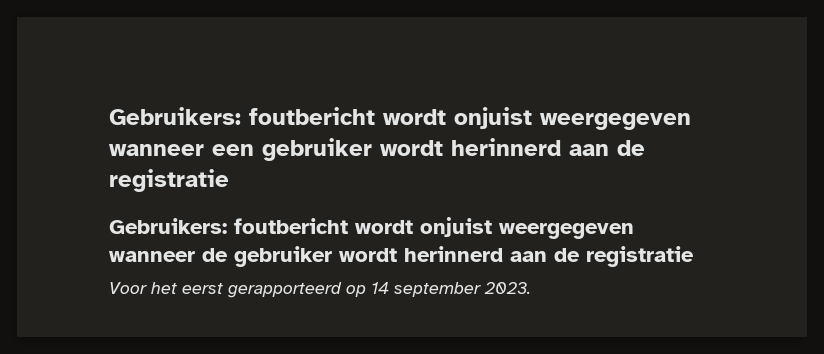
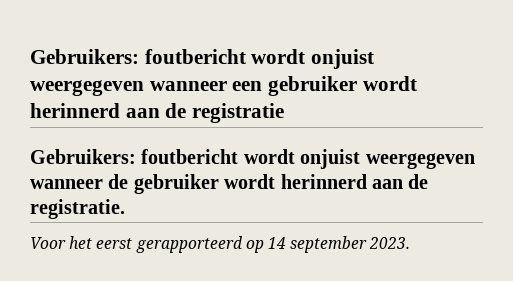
[586,246,694,267] registratie -> [30,199,125,219] registratie.

